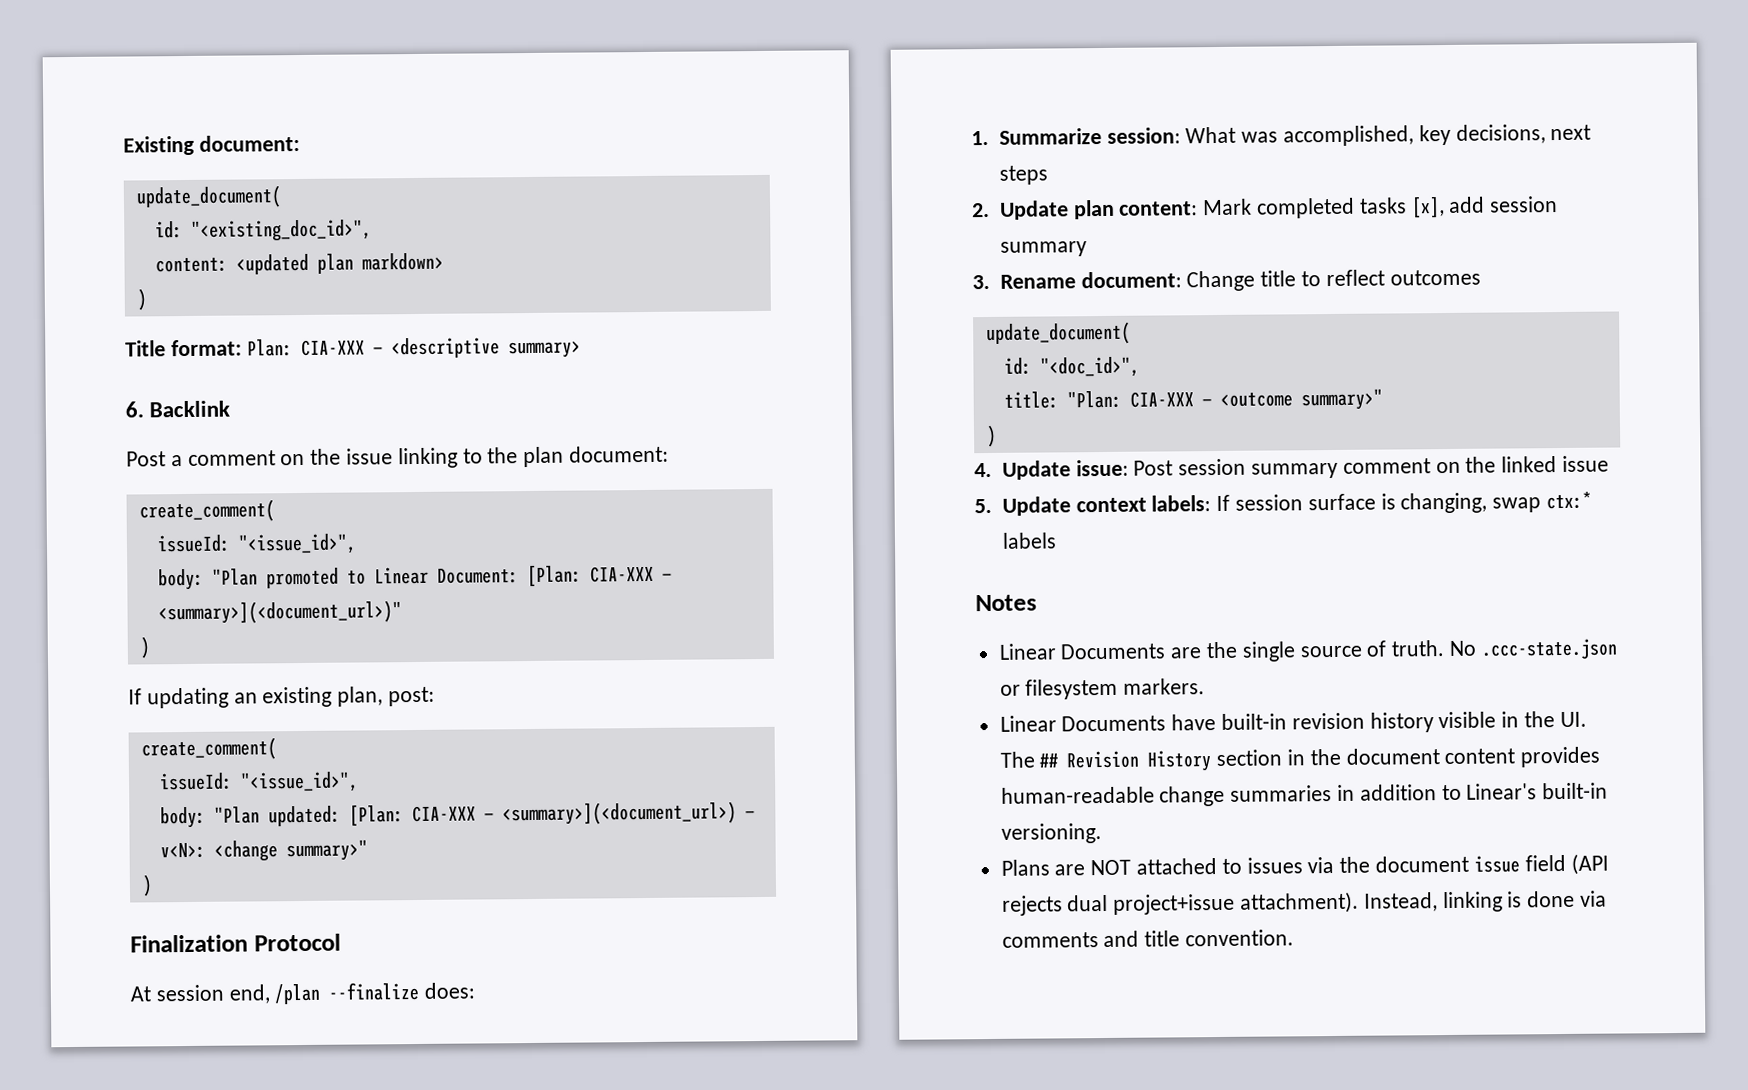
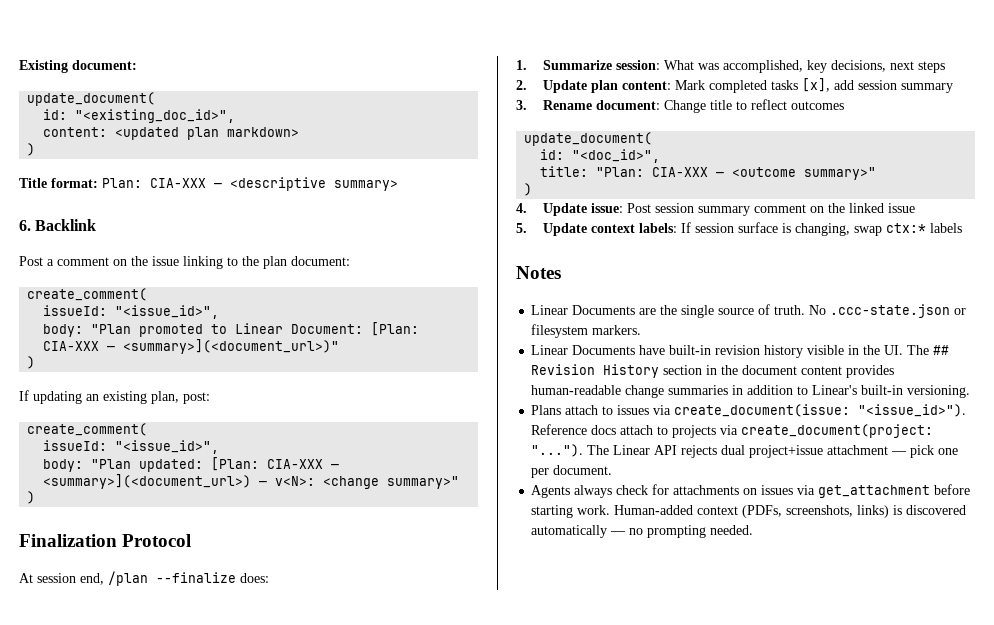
[1054,853,1609,876] [1001,890,1608,916] [1001,929,1295,948] are NOT attached to issues via the document issue field (API rejects dual project+issue attachment). Instead, linking is done via comments and title convention. -> [565,404,967,417] [531,424,934,438] [531,444,959,458] [531,465,613,478] [531,484,971,498] [531,505,967,518] [531,525,754,538] attach to issues via create_document(issue: "<issue_id>"). Reference docs attach to projects via create_document(project: "..."). The Linear API rejects dual project+issue attachment — pick one per document. // Agents always check for attachments on issues via get_attachment before starting work. Human-added context (PDFs, screenshots, links) is discovered automatically — no prompting needed.

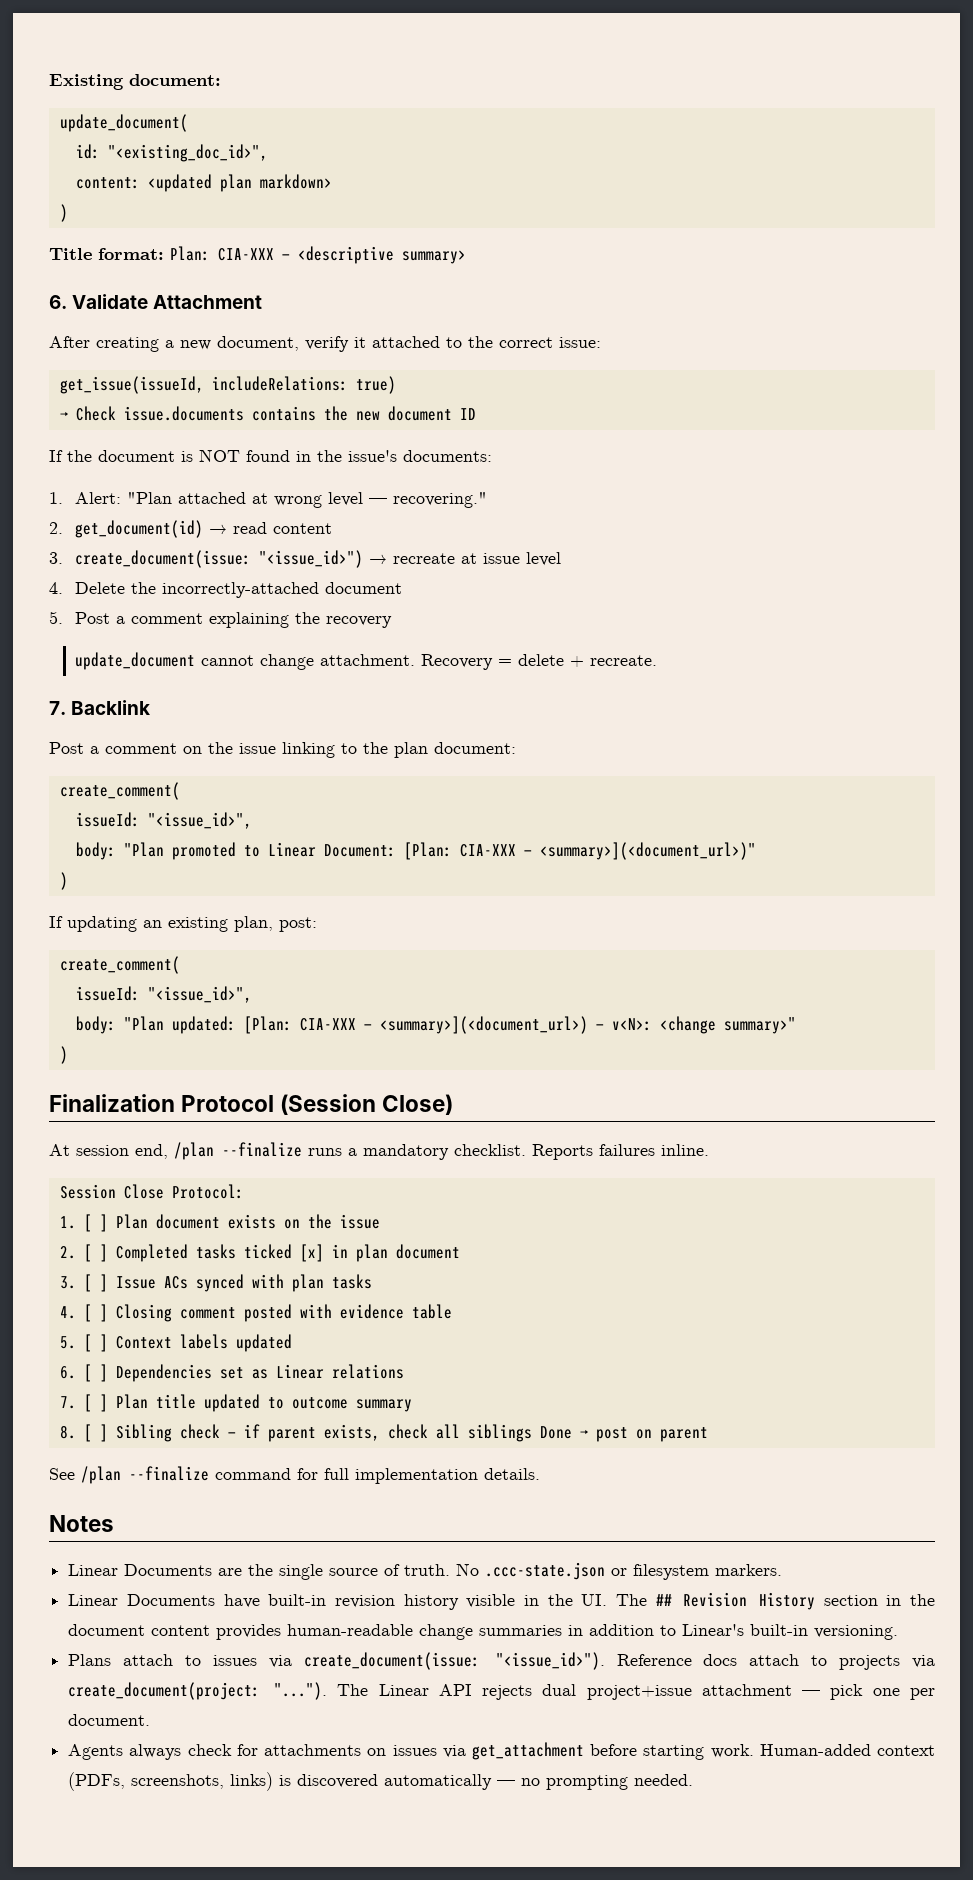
(31, 225) none -> [72,294,263,309] [49,336,601,352] [59,376,396,394] [59,406,476,421] [49,449,492,462] [49,492,488,508] [49,520,333,538] [49,550,562,568] [49,582,403,598] [49,611,393,628] [75,652,658,670] [49,701,66,715] Validate Attachment // After creating a new document, verify it attached to the correct issue: // get_issue(issueId, includeRelations: true) // → Check issue.documents contains the new document ID // If the document is NOT found in the issue's documents: // 1. Alert: "Plan attached at wrong level — recovering." // 2. get_document(id) → read content // 3. create_document(issue: "<issue_id>") → recreate at issue level // 4. Delete the incorrectly-attached document // 5. Post a comment explaining the recovery // update_document cannot change attachment. Recovery = delete + recreate. // 7.
(192, 540) none -> [280,1094,454,1115] (Session Close)
[240,573,269,583] [516,60,945,73] [516,78,953,93] [516,99,844,113] [524,132,653,146] [540,149,661,163] [540,166,877,180] [524,183,533,196] [516,203,915,216] [516,222,962,236] does: // 1. Summarize session: What was accomplished, key decisions, next steps // 2. Update plan content: Mark completed tasks [x], add session summary // 3. Rename document: Change title to reflect outcomes // update_document( // id: "<doc_id>", // title: "Plan: CIA-XXX — <outcome summary>" // ) // 4. Update issue: Post session summary comment on the linked issue // 5. Update context labels: If session surface is changing, swap ctx:* labels -> [308,1144,709,1160] [59,1184,244,1199] [59,1214,380,1232] [59,1244,460,1262] [59,1274,372,1292] [59,1304,452,1322] [59,1334,292,1352] [59,1364,404,1382] [59,1394,412,1412] [59,1424,708,1442] [49,1466,540,1484] runs a mandatory checklist. Reports failures inline. // Session Close Protocol: // 1. [ ] Plan document exists on the issue // 2. [ ] Completed tasks ticked [x] in plan document // 3. [ ] Issue ACs synced with plan tasks // 4. [ ] Closing comment posted with evidence table // 5. [ ] Context labels updated // 6. [ ] Dependencies set as Linear relations // 7. [ ] Plan title updated to outcome summary // 8. [ ] Sibling check — if parent exists, check all siblings Done → post on parent // See /plan --finalize command for full implementation details.

